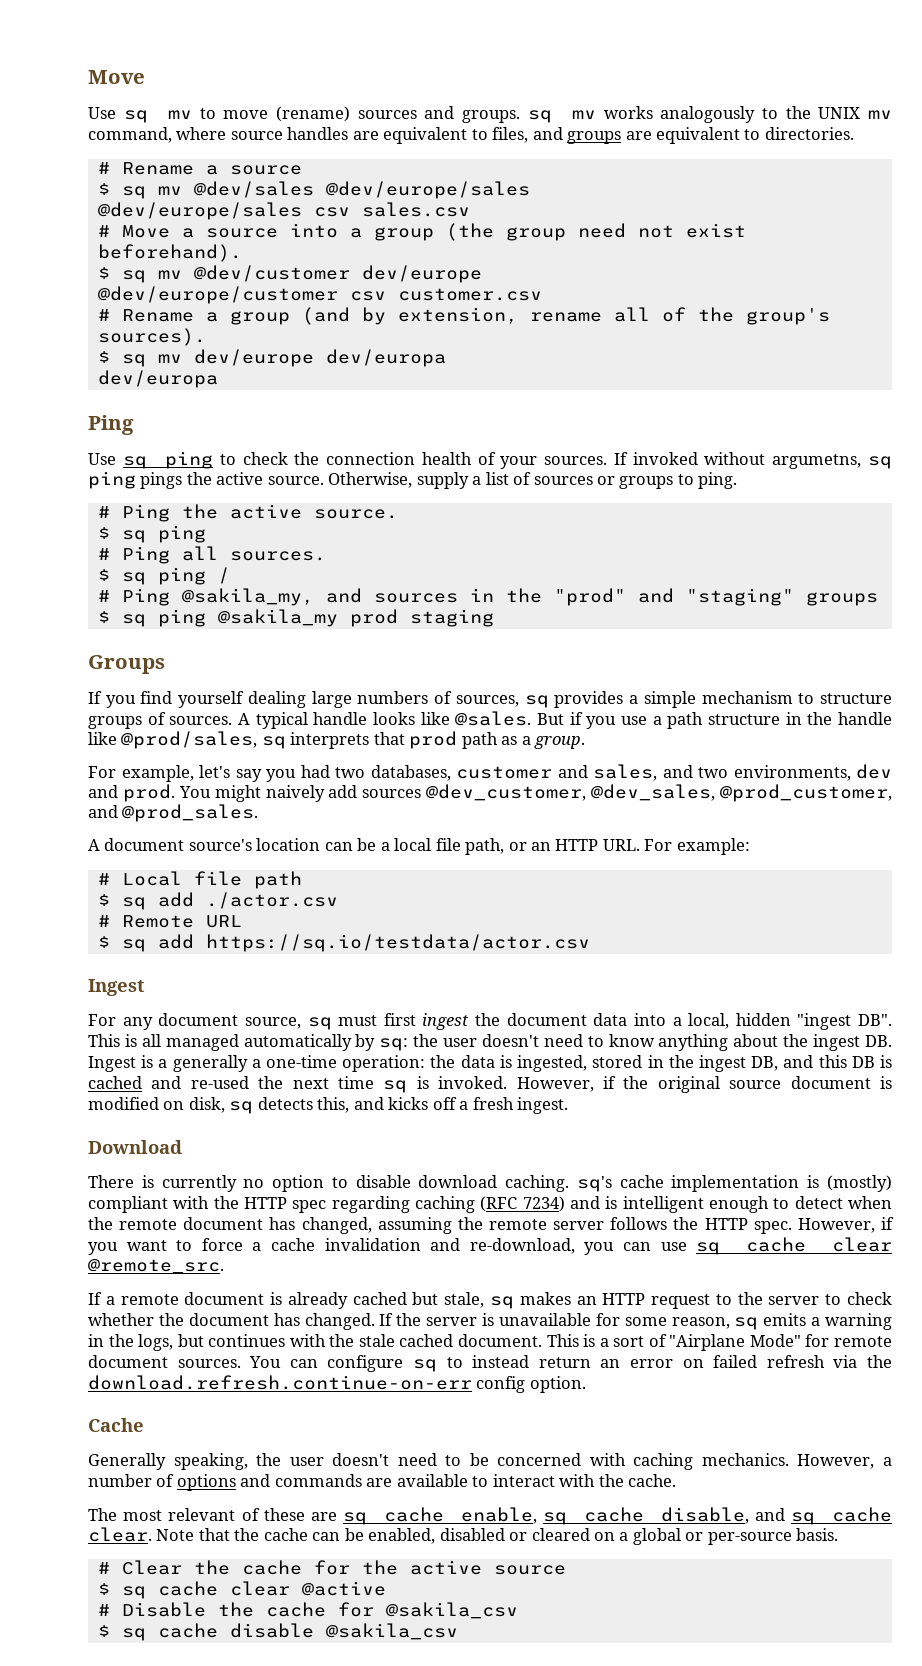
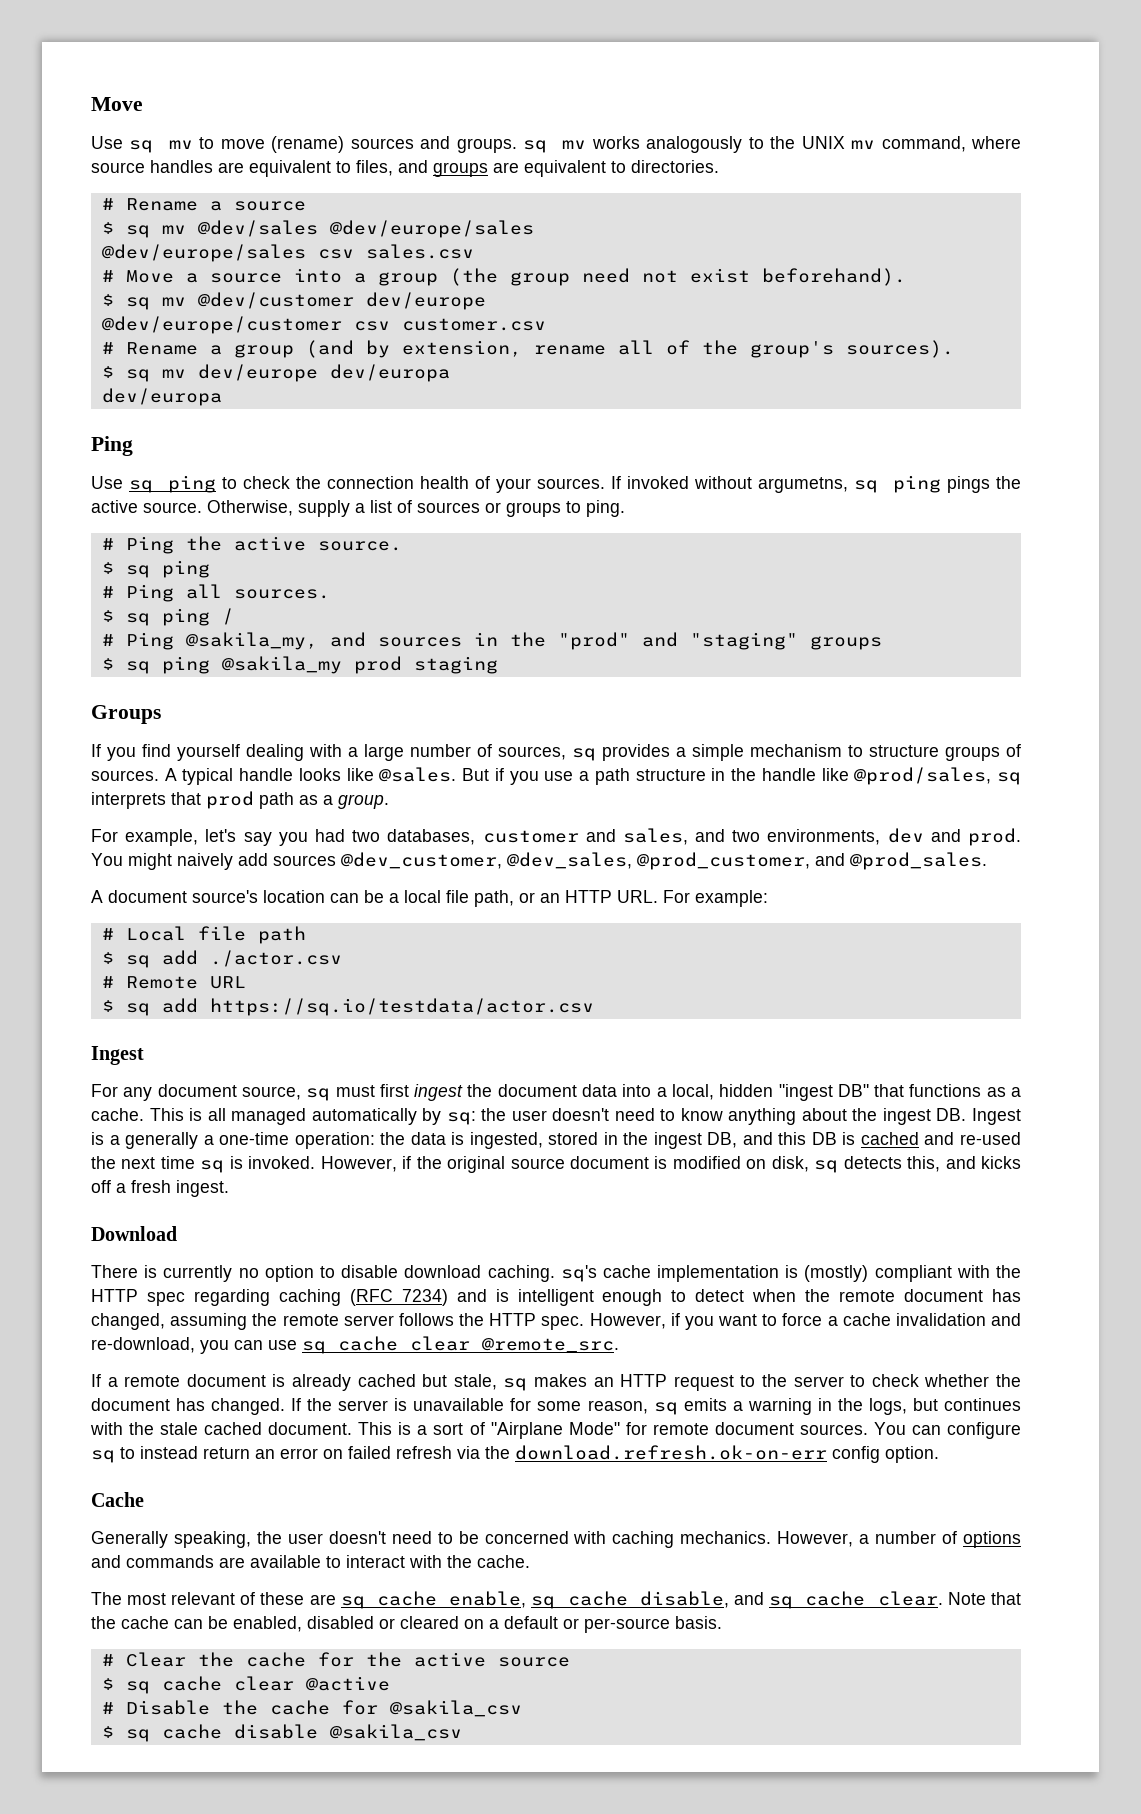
[311,691,429,708] large numbers -> [309,744,471,761] with a large number
[858,1014,892,1026] DB". -> [837,1084,1021,1097] [91,1108,144,1121] DB" that functions as a cache.
[88,1375,472,1390] download.refresh.continue-on-err -> [515,1445,827,1460] download.refresh.ok-on-err
[632,1528,681,1545] global -> [504,1616,558,1629] default

